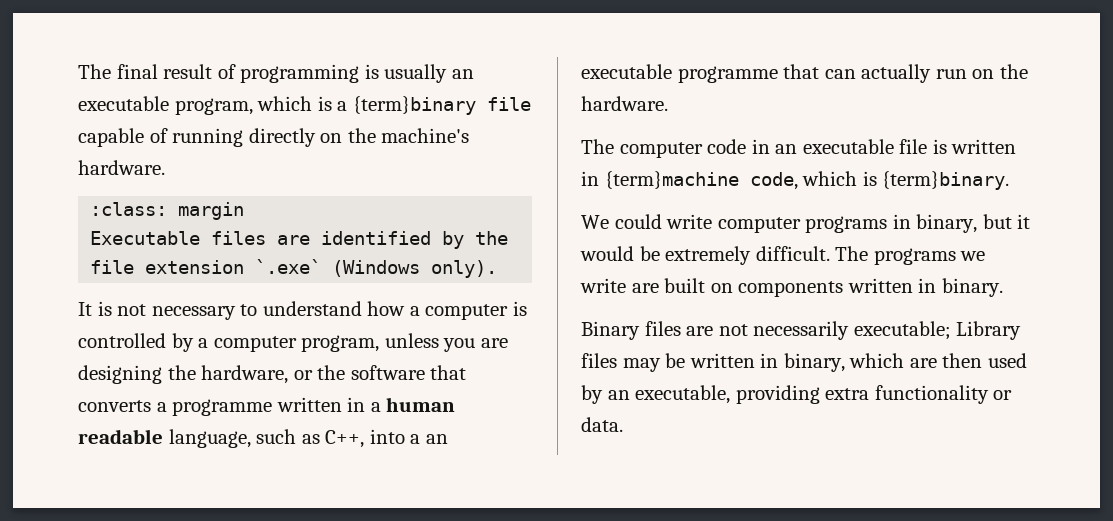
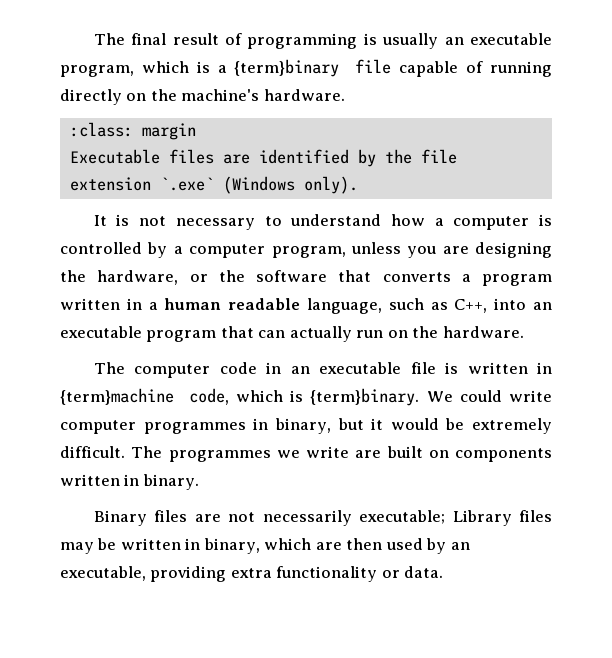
[172,399,273,416] programme -> [482,274,552,286] program
[410,434,448,444] [581,64,778,83] a an executable programme -> [533,302,552,310] [60,326,217,342] an executable program
(1010, 180) // -> (420, 397) none
[805,216,888,233] programs -> [143,422,246,434] programmes
[873,248,956,265] programs -> [168,450,271,462] programmes

